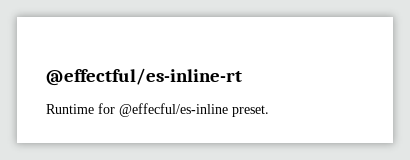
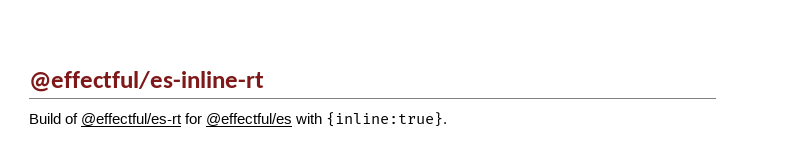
[46,103,269,117] Runtime for @effecful/es-inline preset. -> [29,112,448,127] Build of @effectful/es-rt for @effectful/es with {inline:true}.

